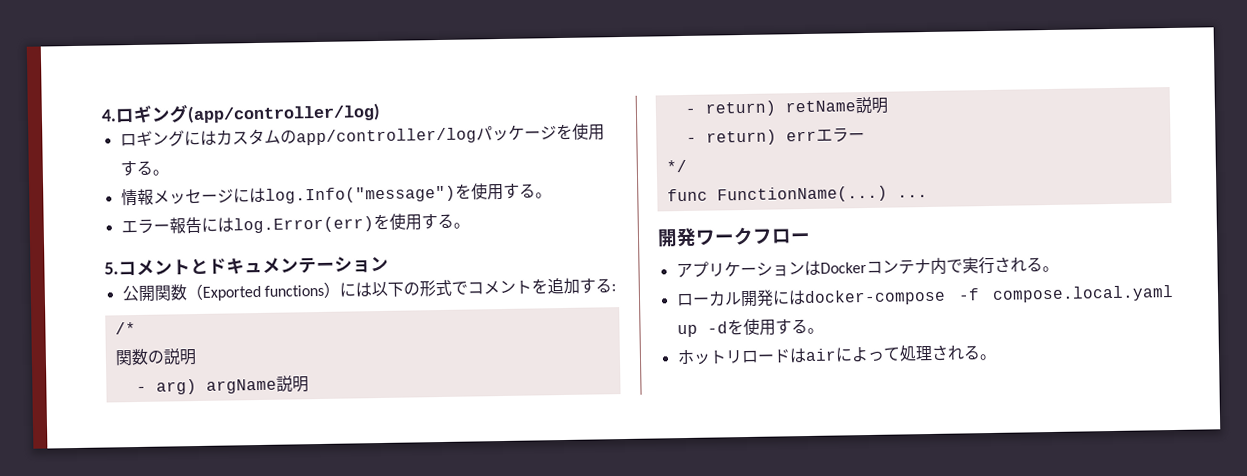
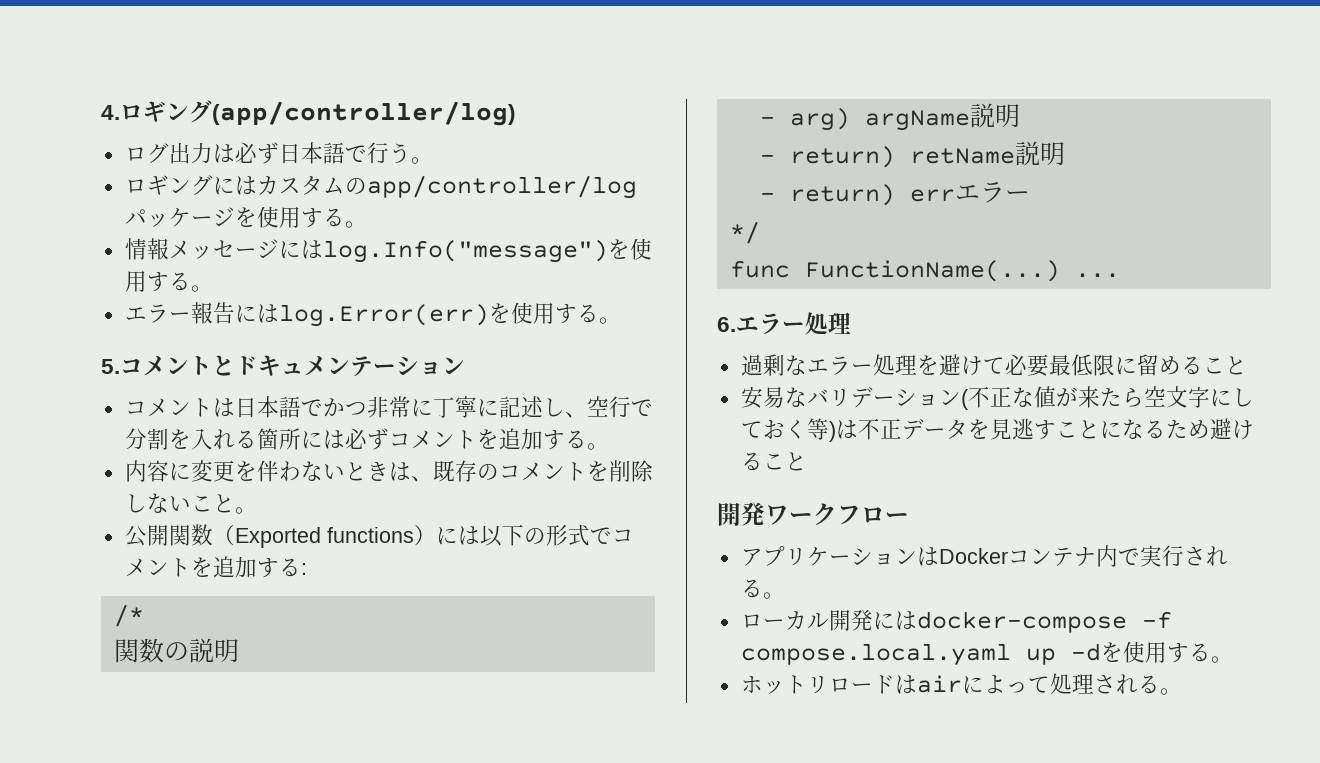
(381, 113) none -> [124,142,433,164] // ログ出力は必ず日本語で行う。
(389, 264) none -> [124,396,653,418] [124,428,609,450] [124,460,653,482] [124,493,257,514] // コメントは日本語でかつ非常に丁寧に記述し、空行で分割を入れる箇所には必ずコメントを追加する。 // 内容に変更を伴わないときは、既存のコメントを削除しないこと。
(928, 196) none -> [717,312,851,335] [740,354,1247,377] [740,386,1254,410] [740,418,1254,442] [740,452,807,471] // 6.エラー処理 // 過剰なエラー処理を避けて必要最低限に留めること // 安易なバリデーション(不正な値が来たら空文字にしておく等)は不正データを見逃すことになるため避けること

